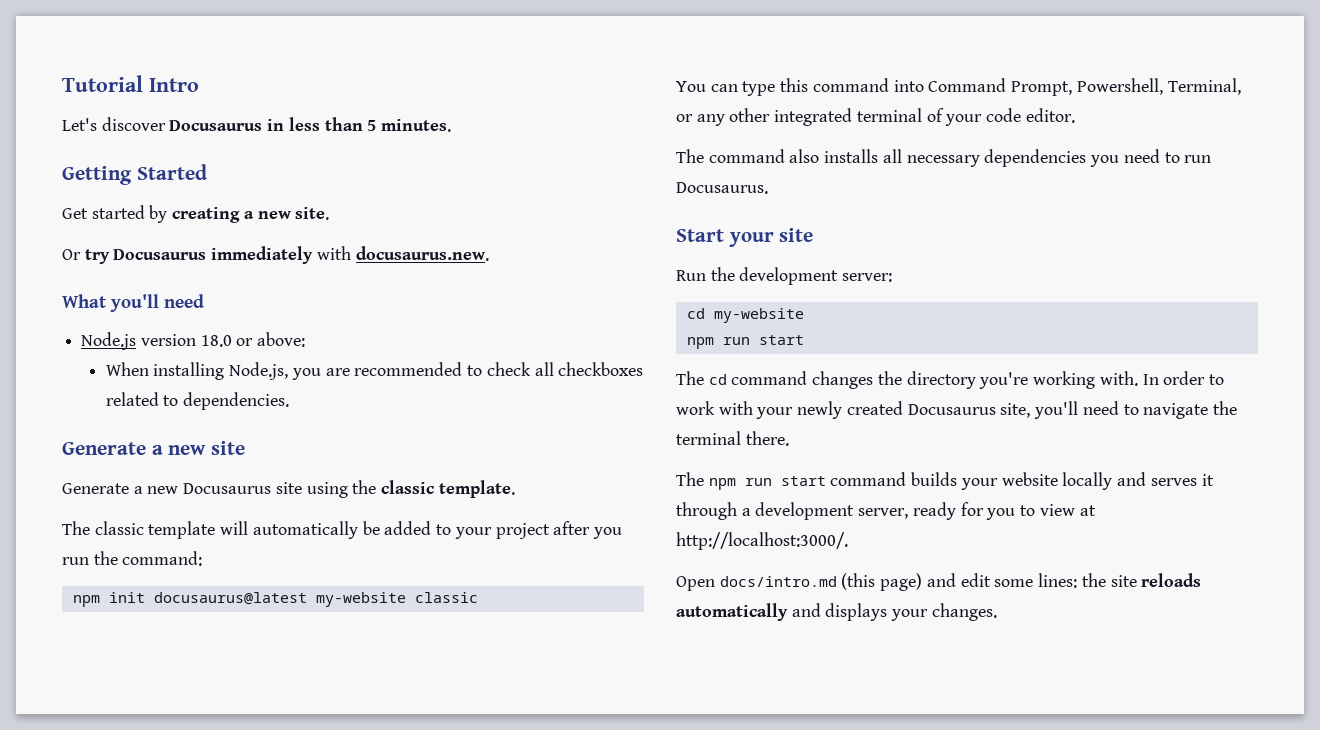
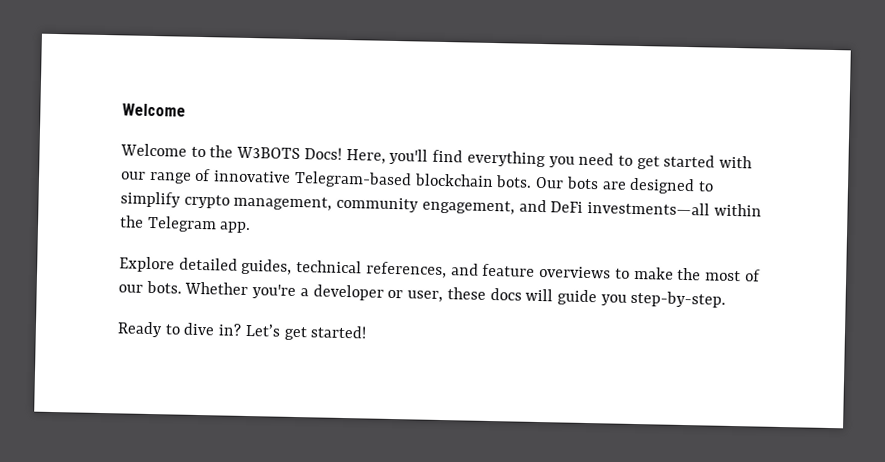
[62,75,199,92] [62,117,452,132] [62,164,207,185] [62,205,330,223] [62,246,489,264] [62,294,205,312] [81,332,306,350] [105,362,644,380] [105,392,290,410] [62,441,245,455] [62,480,515,498] [62,521,622,539] [62,551,203,566] [72,592,478,607] [676,78,1241,96] [676,108,1075,126] [676,149,1212,167] [676,182,768,194] [676,228,814,247] [676,267,893,285] [686,308,804,323] [686,335,804,349] [676,371,1224,389] [676,401,1237,419] [676,431,789,446] [676,472,1214,490] [676,502,1096,520] [676,532,848,550] [676,573,1202,591] [676,603,997,621] Tutorial Intro // Let's discover Docusaurus in less than 5 minutes. // Getting Started // Get started by creating a new site. // Or try Docusaurus immediately with docusaurus.new. // What you'll need // Node.js version 18.0 or above: // When installing Node.js, you are recommended to check all checkboxes related to dependencies. // Generate a new site // Generate a new Docusaurus site using the classic template. // The classic template will automatically be added to your project after you run the command: // npm init docusaurus@latest my-website classic // You can type this command into Command Prompt, Powershell, Terminal, or any other integrated terminal of your code editor. // The command also installs all necessary dependencies you need to run Docusaurus. // Start your site // Run the development server: // cd my-website // npm run start // The cd command changes the directory you're working with. In order to work with your newly created Docusaurus site, you'll need to navigate the terminal there. // The npm run start command builds your website locally and serves it through a development server, ready for you to view at http://localhost:3000/. // Open docs/intro.md (this page) and edit some lines: the site reloads automatically and displays your changes. -> [122,103,186,117] [120,143,753,170] [120,168,714,195] [120,191,762,217] [120,215,252,234] [119,256,761,282] [118,280,727,308] [117,321,368,341] Welcome // Welcome to the W3BOTS Docs! Here, you'll find everything you need to get started with our range of innovative Telegram-based blockchain bots. Our bots are designed to simplify crypto management, community engagement, and DeFi investments—all within the Telegram app. // Explore detailed guides, technical references, and feature overviews to make the most of our bots. Whether you're a developer or user, these docs will guide you step-by-step. // Ready to dive in? Let’s get started!

